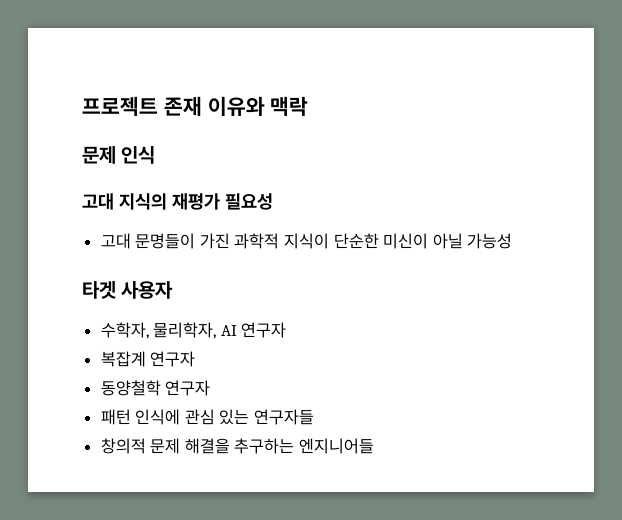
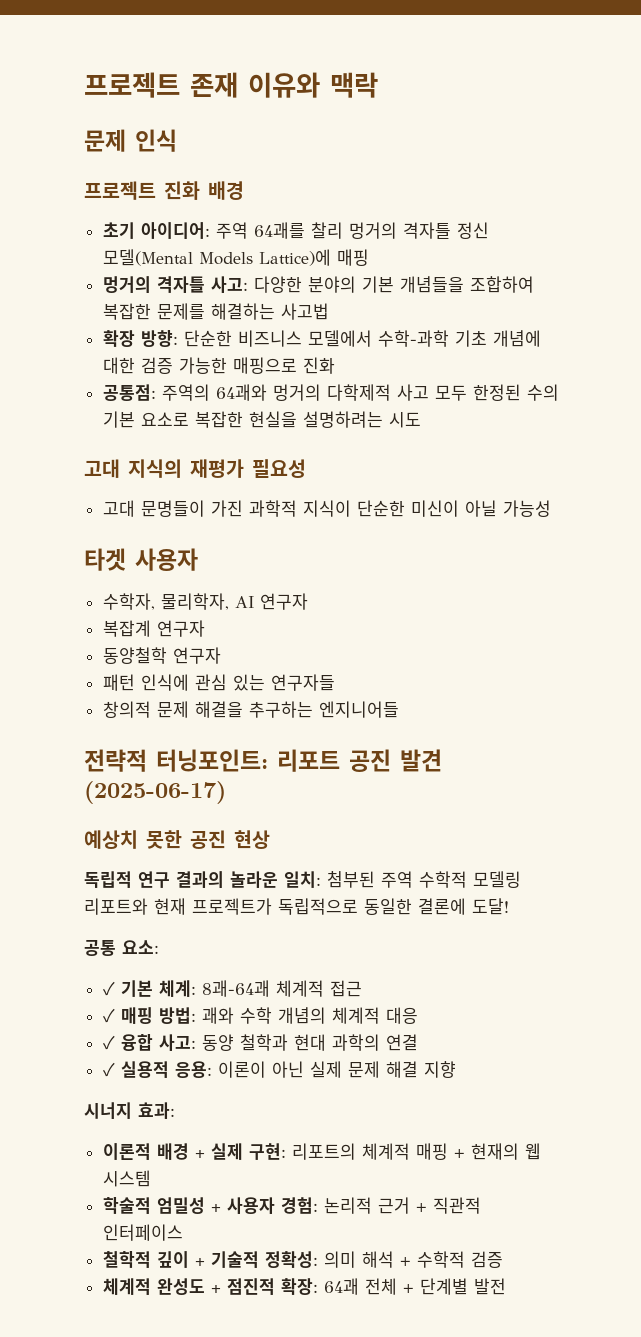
(156, 155) none -> [84,181,244,200] [102,222,489,239] [102,249,369,266] [102,276,534,293] [102,303,329,320] [102,330,541,347] [102,357,335,374] [102,384,559,401] [102,411,421,428] // 프로젝트 진화 배경 // 초기 아이디어: 주역 64괘를 찰리 멍거의 격자틀 정신 모델(Mental Models Lattice)에 매핑 // 멍거의 격자틀 사고: 다양한 분야의 기본 개념들을 조합하여 복잡한 문제를 해결하는 사고법 // 확장 방향: 단순한 비즈니스 모델에서 수학-과학 기초 개념에 대한 검증 가능한 매핑으로 진화 // 공통점: 주역의 64괘와 멍거의 다학제적 사고 모두 한정된 수의 기본 요소로 복잡한 현실을 설명하려는 시도
(375, 446) none -> [84,749,442,772] [84,781,226,804] [84,830,270,849] [84,871,521,888] [84,898,509,915] [84,940,159,956] [102,980,362,997] [102,1007,418,1024] [102,1034,418,1051] [102,1061,456,1078] [84,1102,175,1119] [102,1143,541,1160] [102,1170,151,1187] [102,1197,481,1214] [102,1224,183,1241] [102,1251,503,1268] [102,1278,506,1295] // 전략적 터닝포인트: 리포트 공진 발견 (2025-06-17) // 예상치 못한 공진 현상 // 독립적 연구 결과의 놀라운 일치: 첨부된 주역 수학적 모델링 리포트와 현재 프로젝트가 독립적으로 동일한 결론에 도달! // 공통 요소: // ✓ 기본 체계: 8괘-64괘 체계적 접근 // ✓ 매핑 방법: 괘와 수학 개념의 체계적 대응 // ✓ 융합 사고: 동양 철학과 현대 과학의 연결 // ✓ 실용적 응용: 이론이 아닌 실제 문제 해결 지향 // 시너지 효과: // 이론적 배경 + 실제 구현: 리포트의 체계적 매핑 + 현재의 웹 시스템 // 학술적 엄밀성 + 사용자 경험: 논리적 근거 + 직관적 인터페이스 // 철학적 깊이 + 기술적 정확성: 의미 해석 + 수학적 검증 // 체계적 완성도 + 점진적 확장: 64괘 전체 + 단계별 발전

